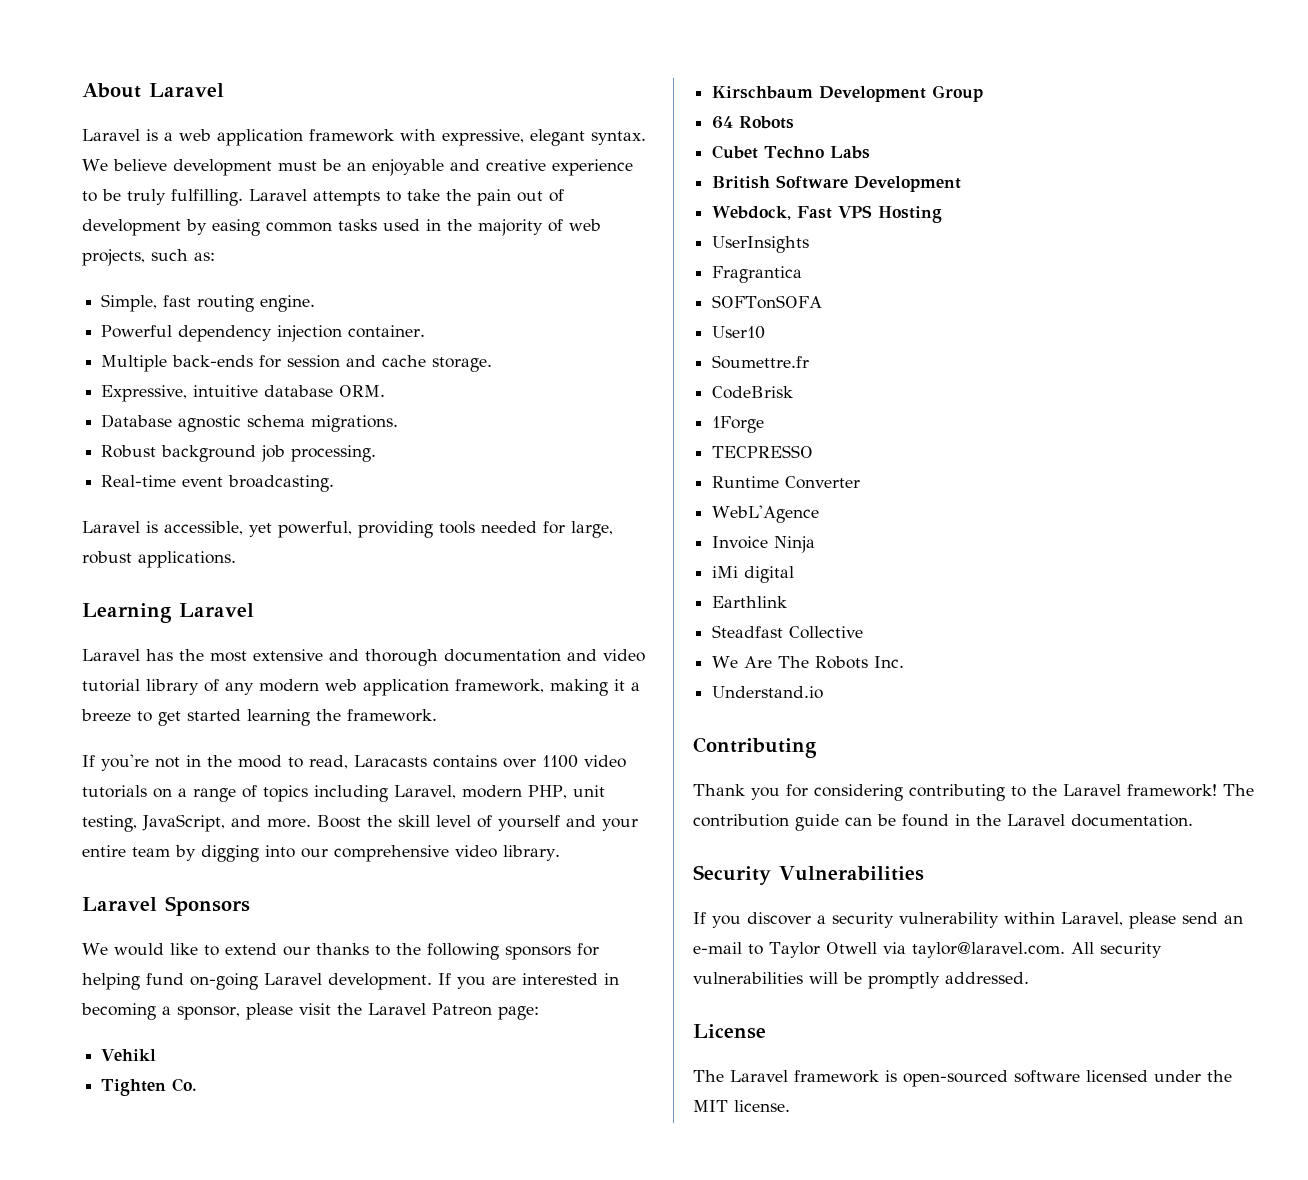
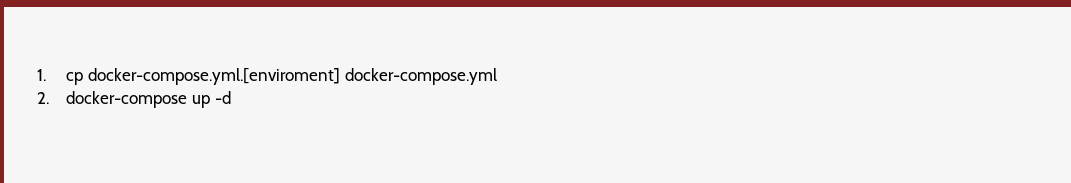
[82,83,224,98] [82,129,646,146] [82,159,633,176] [82,189,564,206] [82,219,601,236] [82,249,215,266] [101,294,316,312] [101,325,426,342] [101,355,493,372] [101,385,386,402] [101,414,399,432] [101,445,377,462] [101,475,335,492] [82,521,613,538] [82,551,236,568] [82,603,254,623] [82,649,645,666] [82,679,640,696] [81,709,437,726] [82,754,626,771] [82,785,605,802] [82,814,638,832] [82,845,560,862] [82,896,250,916] [82,943,599,960] [82,973,619,990] [81,1003,539,1020] [101,1049,157,1061] [101,1078,198,1096] [712,85,984,102] [712,116,795,129] [712,145,871,159] [712,175,962,192] [712,205,943,223] [712,236,810,253] [712,266,803,283] [712,295,823,309] [712,326,766,339] [712,355,810,369] [712,386,794,399] [712,416,765,433] [712,445,814,458] [712,476,861,489] [712,505,820,523] [712,536,816,553] [712,566,795,583] [712,596,788,608] [712,625,864,639] [712,656,905,669] [712,686,824,699] [693,737,817,758] [693,784,1254,801] [693,814,1193,831] [693,865,924,885] [693,912,1243,929] [693,942,1162,958] [693,972,1029,989] [693,1024,766,1039] [693,1070,1232,1087] [693,1100,790,1112] About Laravel // Laravel is a web application framework with expressive, elegant syntax. We believe development must be an enjoyable and creative experience to be truly fulfilling. Laravel attempts to take the pain out of development by easing common tasks used in the majority of web projects, such as: // Simple, fast routing engine. // Powerful dependency injection container. // Multiple back-ends for session and cache storage. // Expressive, intuitive database ORM. // Database agnostic schema migrations. // Robust background job processing. // Real-time event broadcasting. // Laravel is accessible, yet powerful, providing tools needed for large, robust applications. // Learning Laravel // Laravel has the most extensive and thorough documentation and video tutorial library of any modern web application framework, making it a breeze to get started learning the framework. // If you're not in the mood to read, Laracasts contains over 1100 video tutorials on a range of topics including Laravel, modern PHP, unit testing, JavaScript, and more. Boost the skill level of yourself and your entire team by digging into our comprehensive video library. // Laravel Sponsors // We would like to extend our thanks to the following sponsors for helping fund on-going Laravel development. If you are interested in becoming a sponsor, please visit the Laravel Patreon page: // Vehikl // Tighten Co. // Kirschbaum Development Group // 64 Robots // Cubet Techno Labs // British Software Development // Webdock, Fast VPS Hosting // UserInsights // Fragrantica // SOFTonSOFA // User10 // Soumettre.fr // CodeBrisk // 1Forge // TECPRESSO // Runtime Converter // WebL'Agence // Invoice Ninja // iMi digital // Earthlink // Steadfast Collective // We Are The Robots Inc. // Understand.io // Contributing // Thank you for considering contributing to the Laravel framework! The contribution guide can be found in the Laravel documentation. // Security Vulnerabilities // If you discover a security vulnerability within Laravel, please send an e-mail to Taylor Otwell via taylor@laravel.com. All security vulnerabilities will be promptly addressed. // License // The Laravel framework is open-sourced software licensed under the MIT license. -> [37,68,497,85] [37,91,231,108] 1. cp docker-compose.yml.[enviroment] docker-compose.yml // 2. docker-compose up -d

